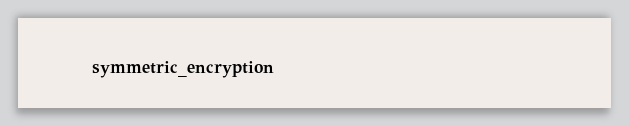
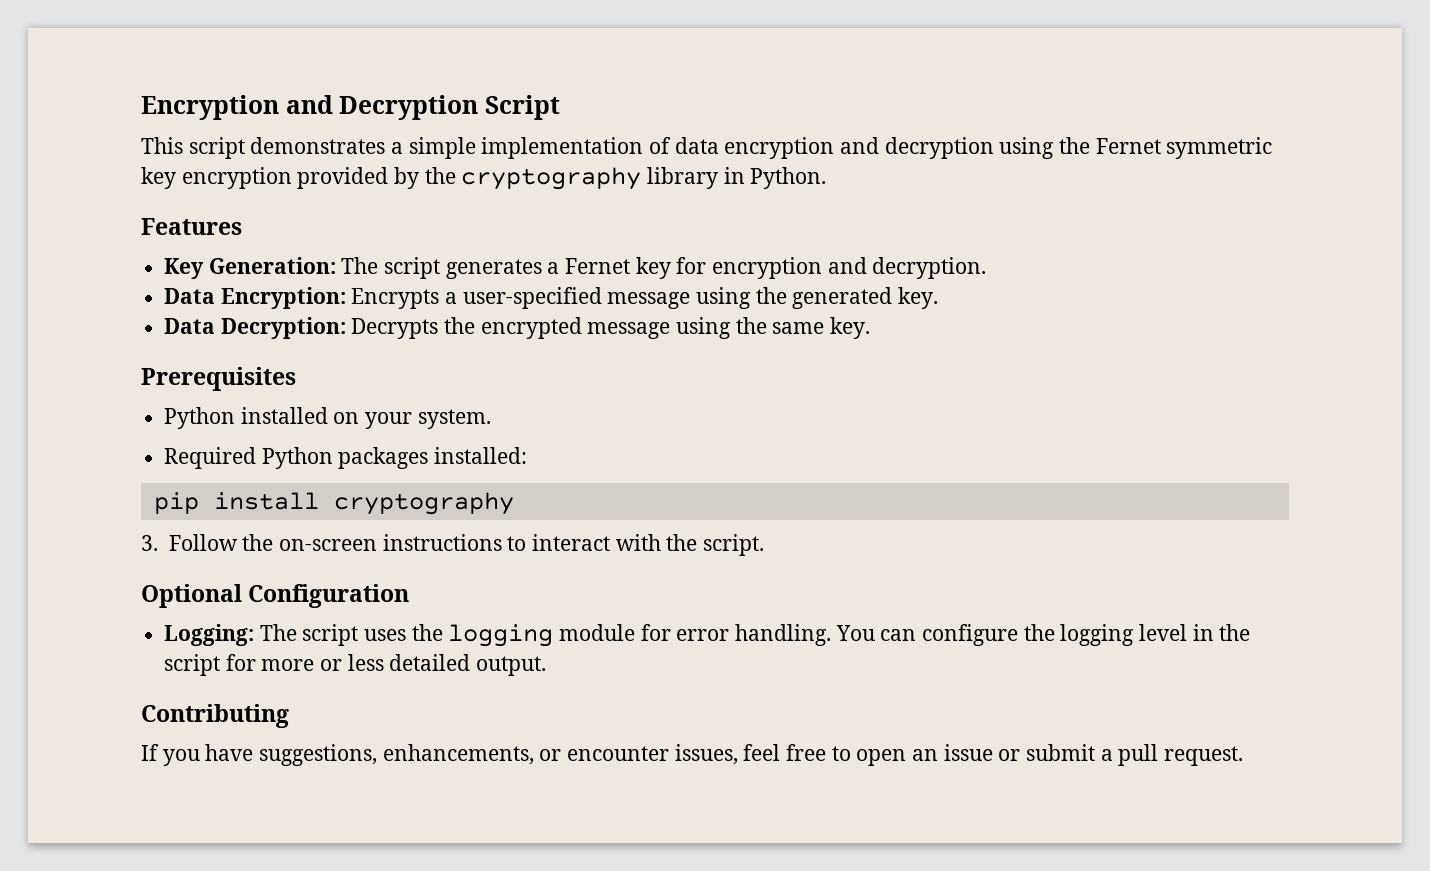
[92,61,274,78] symmetric_encryption -> [141,95,560,120] [141,137,1273,159] [141,167,827,190] [141,218,242,235] [164,257,987,279] [164,287,939,309] [164,317,871,339] [141,367,296,391] [164,407,491,429] [164,447,528,469] [153,492,514,515] [141,534,764,556] [141,584,410,608] [164,624,1251,647] [164,654,547,676] [141,704,289,728] [141,744,1244,766] Encryption and Decryption Script // This script demonstrates a simple implementation of data encryption and decryption using the Fernet symmetric key encryption provided by the cryptography library in Python. // Features // Key Generation: The script generates a Fernet key for encryption and decryption. // Data Encryption: Encrypts a user-specified message using the generated key. // Data Decryption: Decrypts the encrypted message using the same key. // Prerequisites // Python installed on your system. // Required Python packages installed: // pip install cryptography // 3. Follow the on-screen instructions to interact with the script. // Optional Configuration // Logging: The script uses the logging module for error handling. You can configure the logging level in the script for more or less detailed output. // Contributing // If you have suggestions, enhancements, or encounter issues, feel free to open an issue or submit a pull request.

